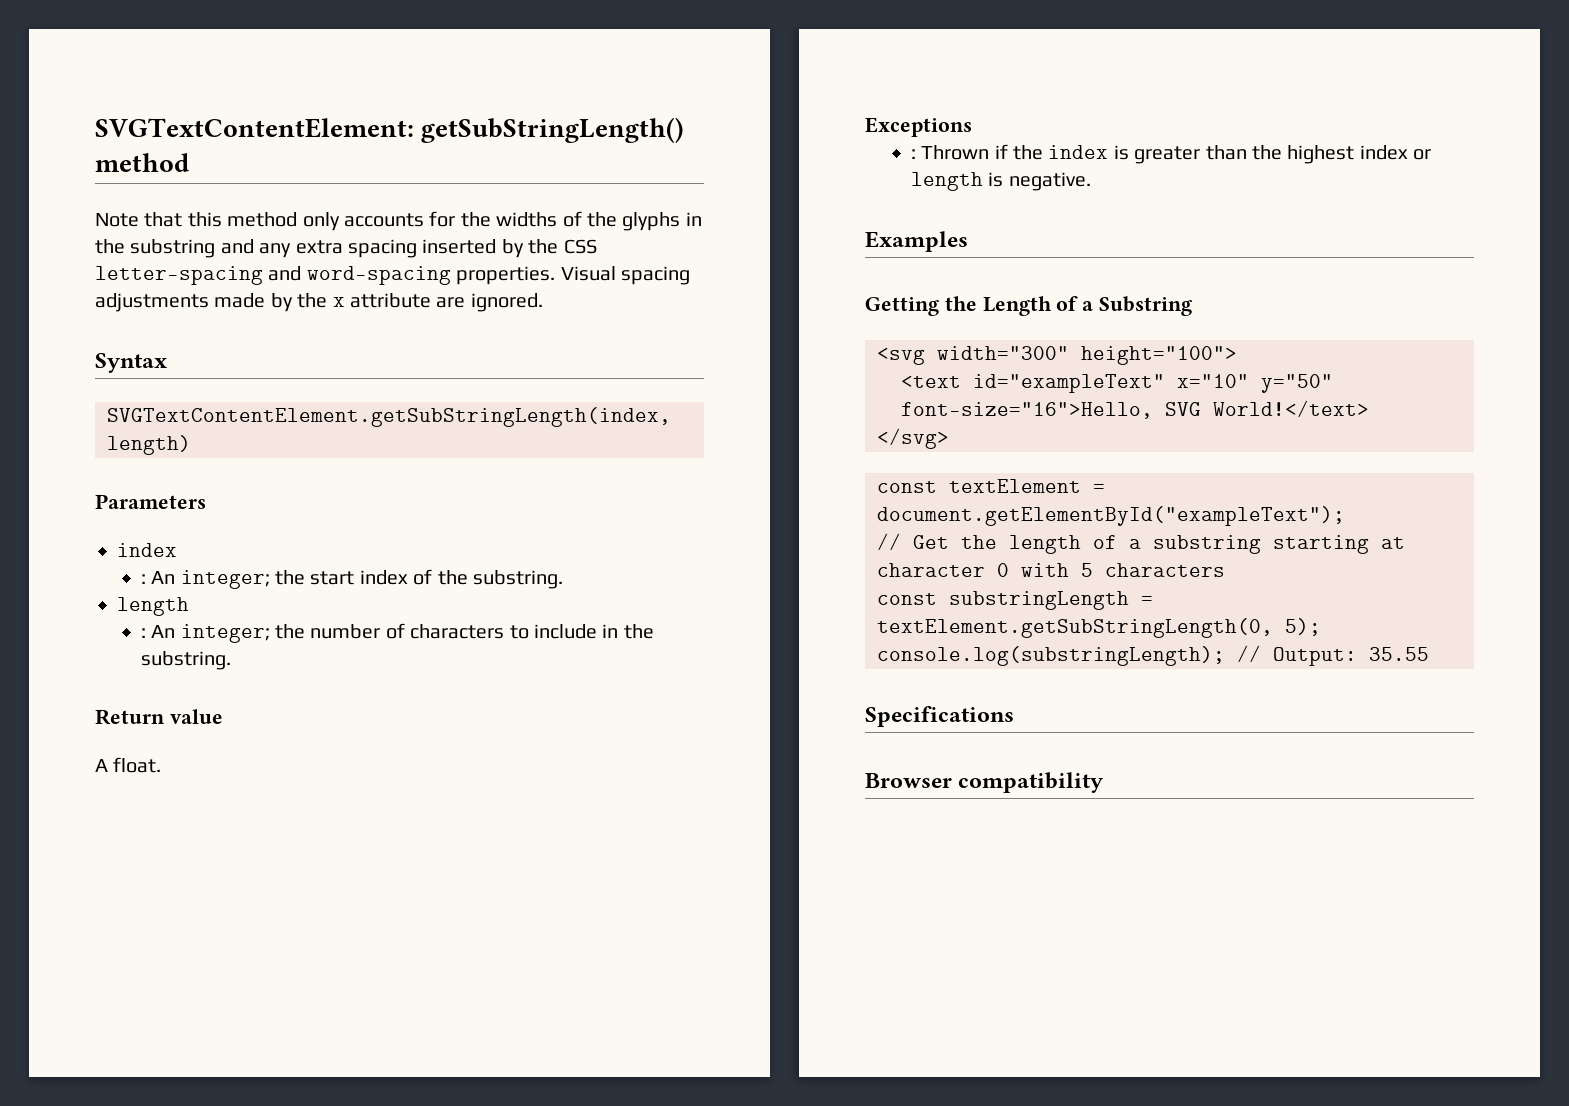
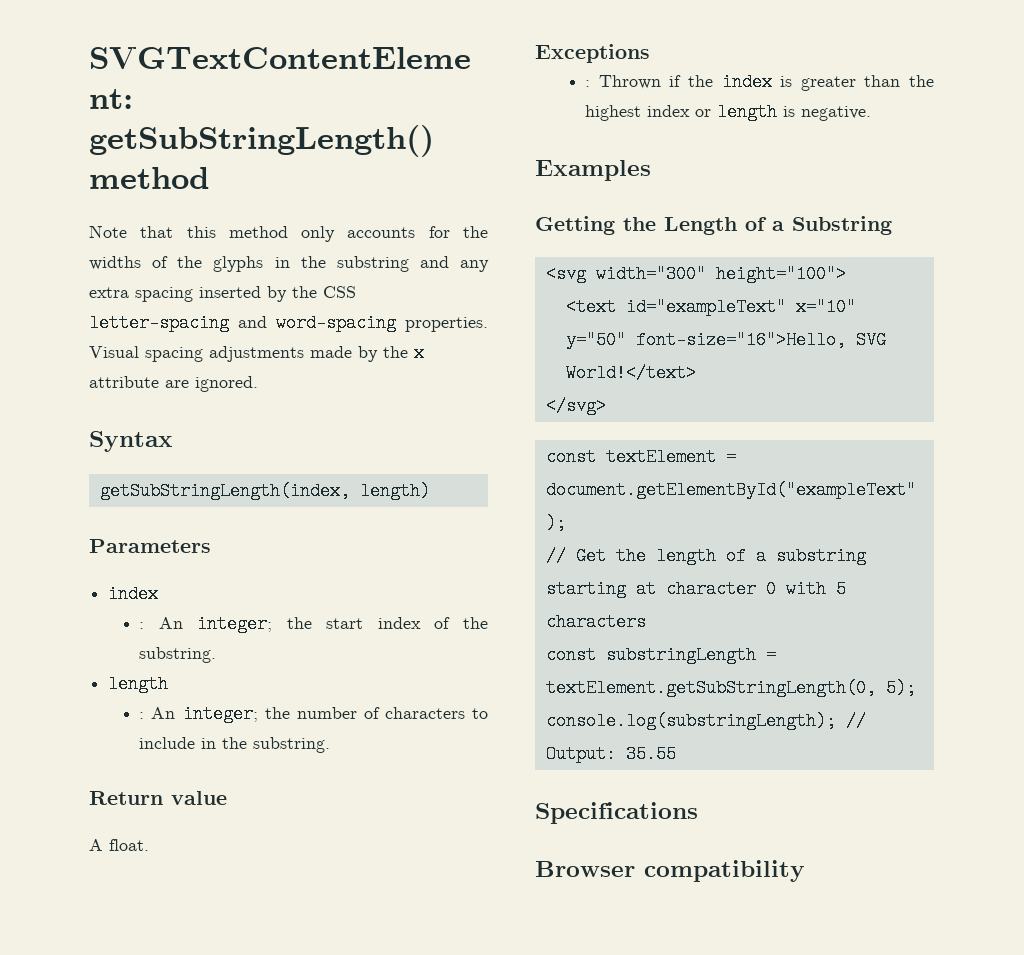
[107,407,671,427] SVGTextContentElement.getSubStringLength(index, -> [99,482,350,500] getSubStringLength(index,

